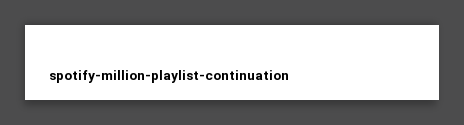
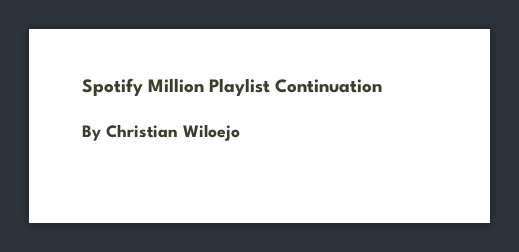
[49,70,289,83] spotify-million-playlist-continuation -> [82,78,383,96] [82,124,240,141] Spotify Million Playlist Continuation // By Christian Wiloejo

